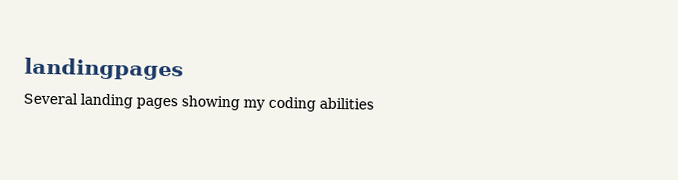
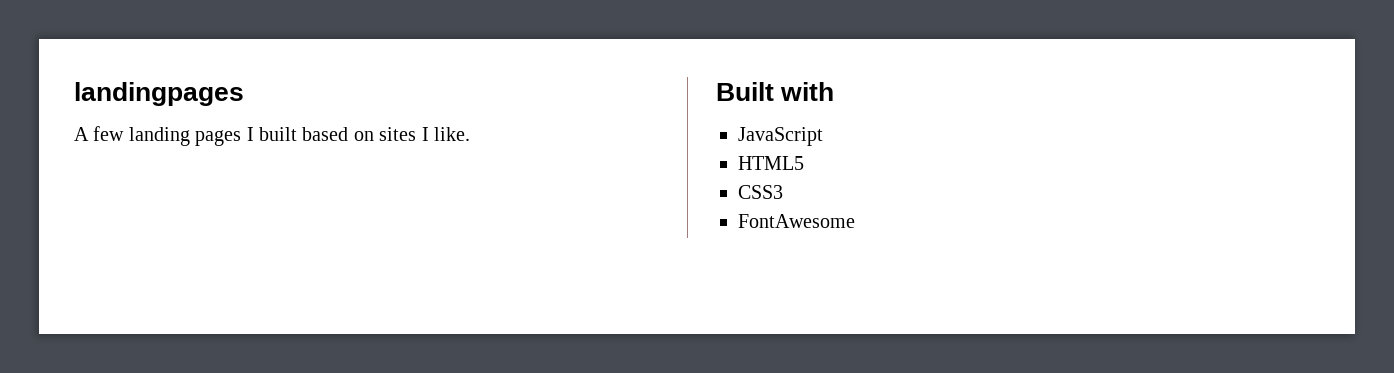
[23,92,374,112] Several landing pages showing my coding abilities -> [74,126,470,146] [716,82,835,101] [738,127,823,146] [738,156,804,170] [738,185,783,199] [738,214,855,228] A few landing pages I built based on sites I like. // Built with // JavaScript // HTML5 // CSS3 // FontAwesome

